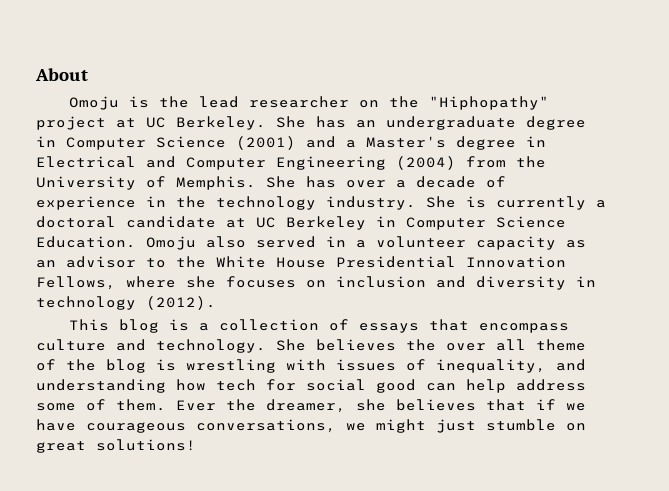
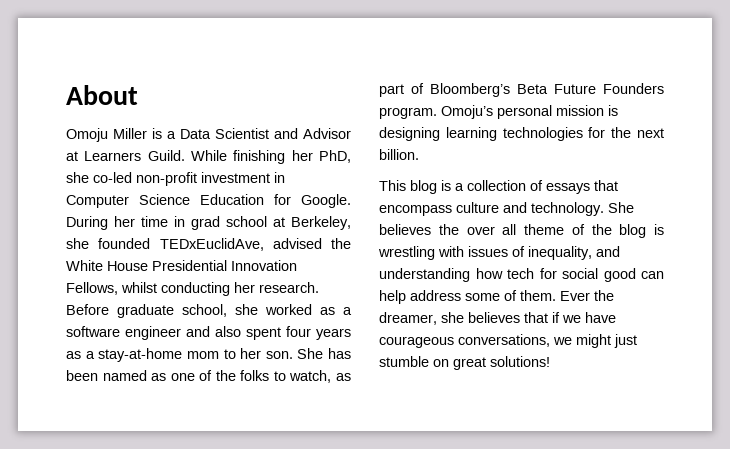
[129,96,550,110] [36,116,586,130] [36,136,546,150] [36,156,546,170] [36,176,506,190] [36,196,606,210] [36,216,566,230] [36,236,586,250] [36,256,166,268] is the lead researcher on the "Hiphopathy" project at UC Berkeley. She has an undergraduate degree in Computer Science (2001) and a Master's degree in Electrical and Computer Engineering (2004) from the University of Memphis. She has over a decade of experience in the technology industry. She is currently a doctoral candidate at UC Berkeley in Computer Science Education. Omoju also served in a volunteer capacity as an advisor to -> [113,128,351,139] [66,150,351,164] [66,172,285,186] [66,194,351,208] [66,216,351,230] [66,238,322,251] Miller is a Data Scientist and Advisor at Learners Guild. While finishing her PhD, she co-led non-profit investment in Computer Science Education for Google. During her time in grad school at Berkeley, she founded TEDxEuclidAve, advised
[126,276,596,290] [36,296,216,310] where she focuses on inclusion and diversity in technology (2012). -> [121,282,319,296] [66,304,352,318] [66,326,351,340] [66,348,351,362] [66,370,351,383] [379,83,664,97] [379,105,618,119] [379,127,664,141] [379,149,419,160] whilst conducting her research. Before graduate school, she worked as a software engineer and also spent four years as a stay-at-home mom to her son. She has been named as one of the folks to watch, as part of Bloomberg’s Beta Future Founders program. Omoju’s personal mission is designing learning technologies for the next billion.

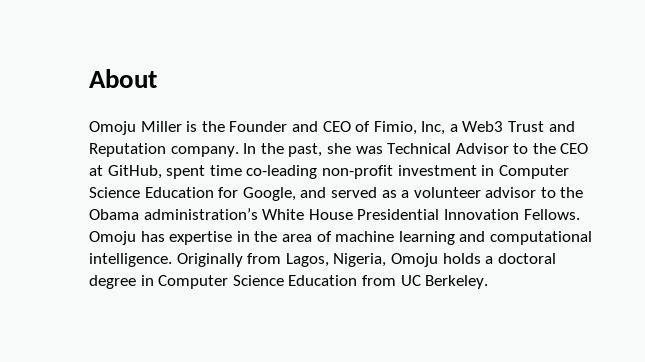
[167,128,351,139] [66,150,351,164] [66,172,132,183] a Data Scientist and Advisor at Learners Guild. While finishing her PhD, she co-led -> [201,121,575,135] [89,143,589,157] [89,165,318,179] the Founder and CEO of Fimio, Inc, a Web3 Trust and Reputation company. In the past, she was Technical Advisor to the CEO at GitHub, spent time co-leading
[301,194,351,208] [66,216,351,230] [66,238,351,251] [66,260,297,271] [66,282,319,296] [66,304,352,318] [66,326,351,340] [66,348,351,362] [66,370,351,383] [379,83,664,97] [379,105,618,119] [379,127,664,141] [379,149,419,160] [379,180,618,194] [379,202,634,216] [379,224,664,238] [378,246,620,260] [379,268,664,282] [379,290,614,304] [379,312,616,325] [379,334,637,348] [379,356,550,370] Google. During her time in grad school at Berkeley, she founded TEDxEuclidAve, advised the White House Presidential Innovation Fellows, whilst conducting her research. Before graduate school, she worked as a software engineer and also spent four years as a stay-at-home mom to her son. She has been named as one of the folks to watch, as part of Bloomberg’s Beta Future Founders program. Omoju’s personal mission is designing learning technologies for the next billion. // This blog is a collection of essays that encompass culture and technology. She believes the over all theme of the blog is wrestling with issues of inequality, and understanding how tech for social good can help address some of them. Ever the dreamer, she believes that if we have courageous conversations, we might just stumble on great solutions! -> [242,187,584,201] [89,208,580,220] [89,231,592,245] [89,253,556,267] [89,275,489,289] Google, and served as a volunteer advisor to the Obama administration’s White House Presidential Innovation Fellows. Omoju has expertise in the area of machine learning and computational intelligence. Originally from Lagos, Nigeria, Omoju holds a doctoral degree in Computer Science Education from UC Berkeley.

